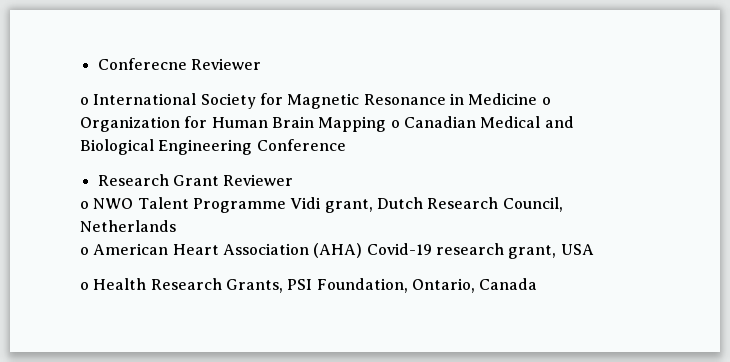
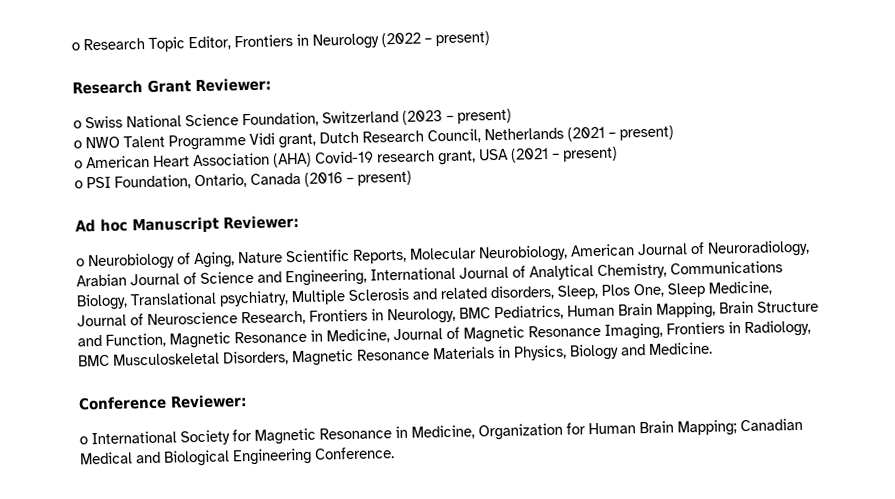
[97,58,261,70] [80,93,551,109] [80,116,574,132] [80,139,346,155] [97,174,294,186] Conferecne Reviewer // o International Society for Magnetic Resonance in Medicine o Organization for Human Brain Mapping o Canadian Medical and Biological Engineering Conference // Research Grant Reviewer -> [71,31,490,52] [72,77,271,95] [73,108,512,129] o Research Topic Editor, Frontiers in Neurology (2022 – present) // Research Grant Reviewer: // o Swiss National Science Foundation, Switzerland (2023 – present)
(176, 226) none -> [567,125,674,142] (2021 – present)
[80,278,538,293] // o Health Research Grants, PSI Foundation, Ontario, Canada -> [510,146,618,163] [74,170,412,190] [75,214,299,235] [76,239,810,271] [76,260,783,287] [76,280,772,311] [77,300,819,327] [77,319,811,349] [78,341,713,367] [78,394,247,411] [79,417,803,446] [79,446,395,467] (2021 – present) // o PSI Foundation, Ontario, Canada (2016 – present) // Ad hoc Manuscript Reviewer: // o Neurobiology of Aging, Nature Scientific Reports, Molecular Neurobiology, American Journal of Neuroradiology, Arabian Journal of Science and Engineering, International Journal of Analytical Chemistry, Communications Biology, Translational psychiatry, Multiple Sclerosis and related disorders, Sleep, Plos One, Sleep Medicine, Journal of Neuroscience Research, Frontiers in Neurology, BMC Pediatrics, Human Brain Mapping, Brain Structure and Function, Magnetic Resonance in Medicine, Journal of Magnetic Resonance Imaging, Frontiers in Radiology, BMC Musculoskeletal Disorders, Magnetic Resonance Materials in Physics, Biology and Medicine. // Conference Reviewer: // o International Society for Magnetic Resonance in Medicine, Organization for Human Brain Mapping; Canadian Medical and Biological Engineering Conference.

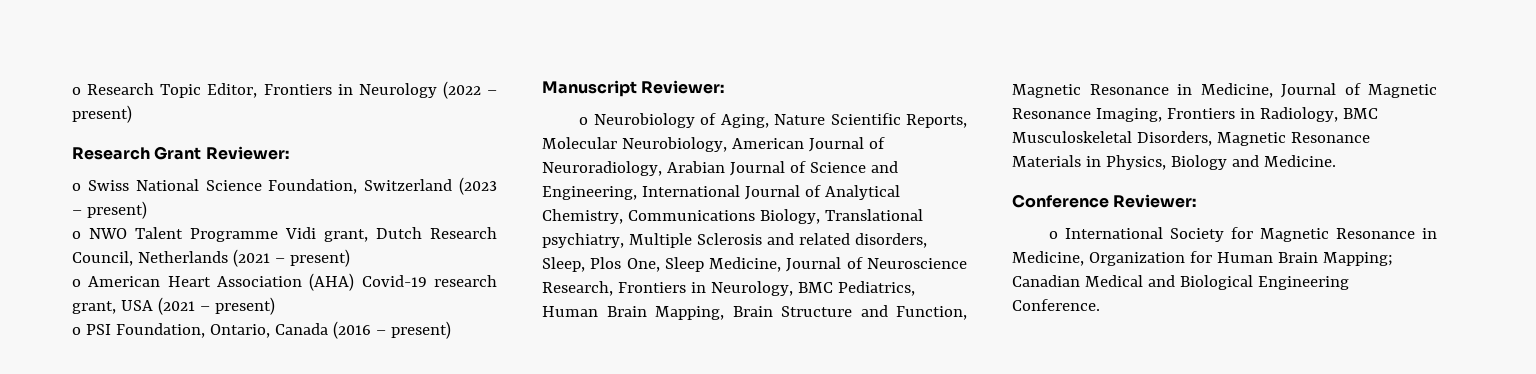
[75,218,128,233] Ad hoc -> (451, 330) none

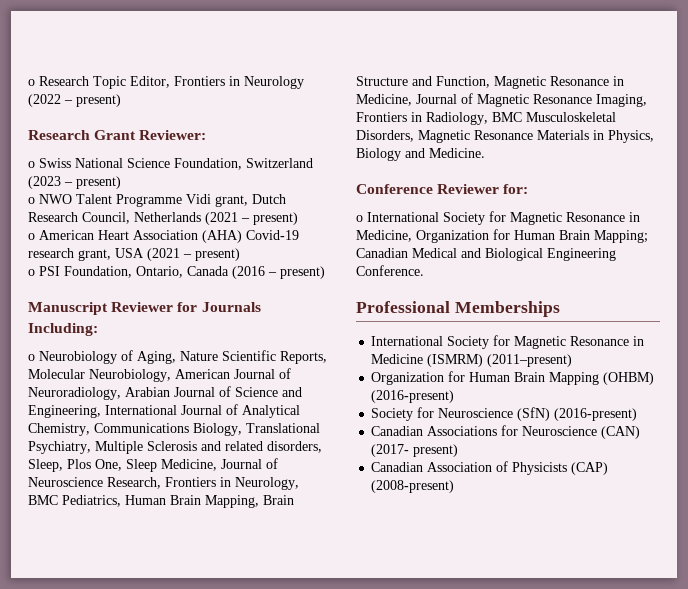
[641,80,725,94] Reviewer: -> [111,302,261,312] [28,323,98,336] Reviewer for Journals Including:
[542,233,624,248] psychiatry, -> [28,441,91,454] Psychiatry,
[1113,194,1197,208] Reviewer: -> [437,184,529,194] Reviewer for:
(1100, 305) none -> [356,301,560,317] [371,335,645,349] [371,354,573,367] [371,371,655,385] [371,390,455,403] [371,407,638,421] [371,425,641,439] [371,444,459,457] [371,461,609,475] [371,480,455,493] // Professional Memberships // International Society for Magnetic Resonance in Medicine (ISMRM) (2011–present) // Organization for Human Brain Mapping (OHBM) (2016-present) // Society for Neuroscience (SfN) (2016-present) // Canadian Associations for Neuroscience (CAN) (2017- present) // Canadian Association of Physicists (CAP) (2008-present)

